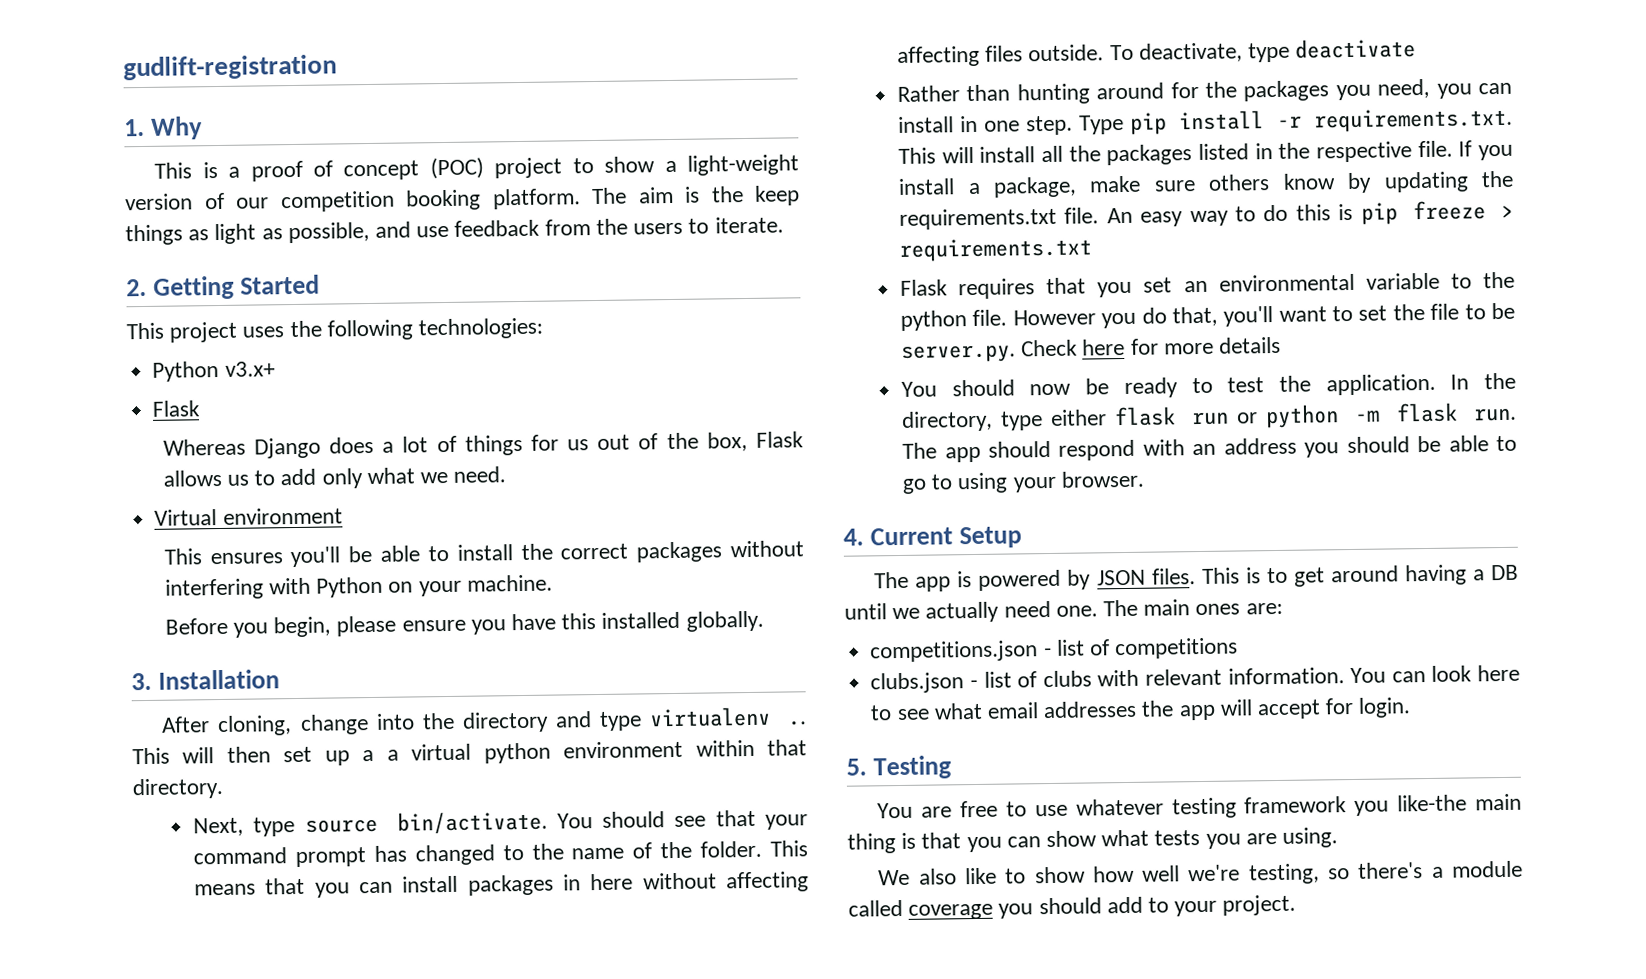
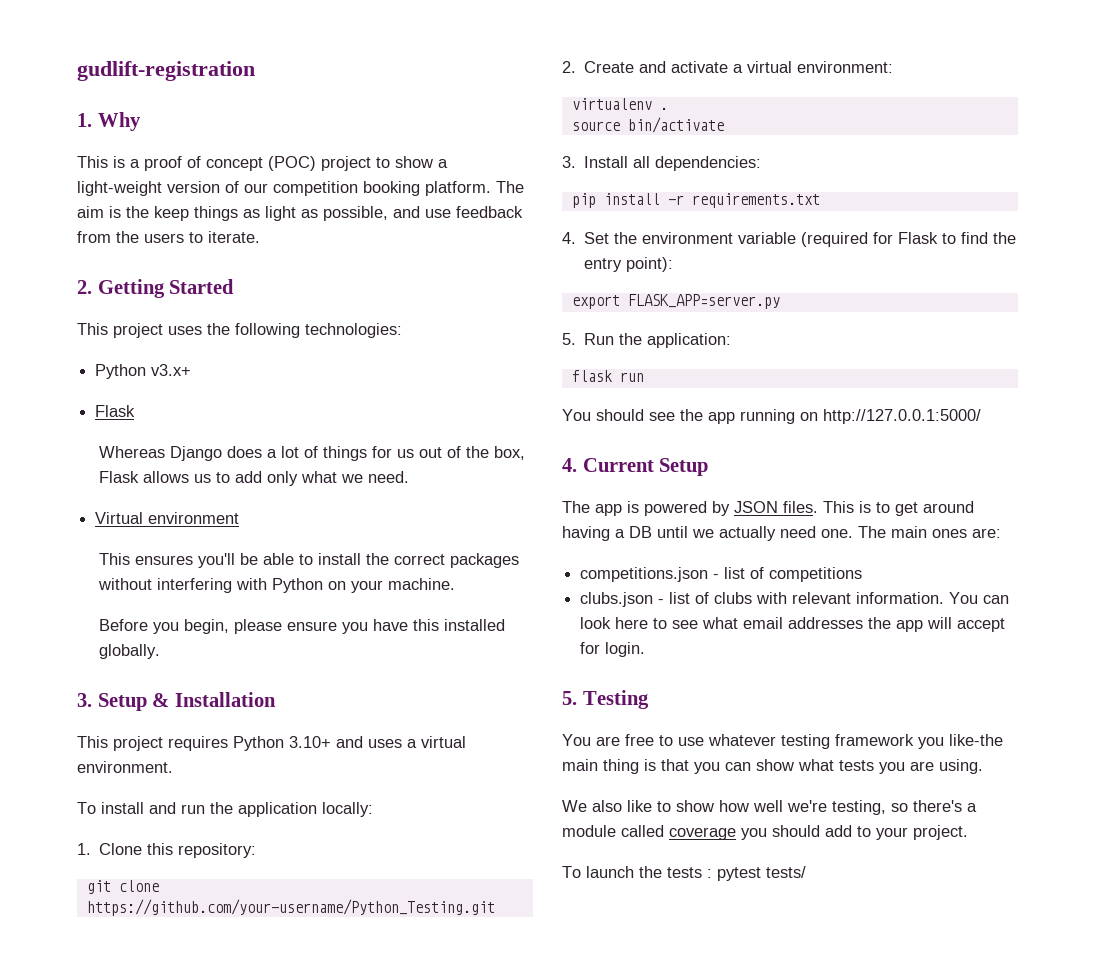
(152, 681) none -> [97,693,170,711] Setup &
[161,706,807,737] [132,739,807,766] [132,777,224,800] [193,809,809,837] [193,840,808,868] [194,871,809,898] [897,38,1417,67] [897,78,1512,105] [898,107,1513,136] [898,140,1513,166] [898,170,1514,198] [899,200,1514,230] [899,237,1093,262] [900,271,1515,300] [900,302,1515,331] [901,336,1282,363] [901,372,1516,399] [901,402,1517,432] [902,435,1517,463] [902,470,1144,494] After cloning, change into the directory and type virtualenv .. This will then set up a a virtual python environment within that directory. // Next, type source bin/activate. You should see that your command prompt has changed to the name of the folder. This means that you can install packages in here without affecting affecting files outside. To deactivate, type deactivate // Rather than hunting around for the packages you need, you can install in one step. Type pip install -r requirements.txt. This will install all the packages listed in the respective file. If you install a package, make sure others know by updating the requirements.txt file. An easy way to do this is pip freeze > requirements.txt // Flask requires that you set an environmental variable to the python file. However you do that, you'll want to set the file to be server.py. Check here for more details // You should now be ready to test the application. In the directory, type either flask run or python -m flask run. The app should respond with an address you should be able to go to using your browser. -> [77,736,466,751] [77,761,173,773] [77,802,373,817] [77,843,257,858] [86,880,159,894] [86,899,495,916] [562,61,894,73] [571,98,668,110] [571,117,724,133] [562,156,762,171] [571,193,820,208] [562,232,1017,247] [584,257,674,272] [571,294,780,309] [562,333,732,348] [571,370,644,382] [562,409,981,424] This project requires Python 3.10+ and uses a virtual environment. // To install and run the application locally: // 1. Clone this repository: // git clone https://github.com/your-username/Python_Testing.git // 2. Create and activate a virtual environment: // virtualenv . // source bin/activate // 3. Install all dependencies: // pip install -r requirements.txt // 4. Set the environment variable (required for Flask to find the entry point): // export FLASK_APP=server.py // 5. Run the application: // flask run // You should see the app running on http://127.0.0.1:5000/
(1297, 905) none -> [562,866,806,881] // To launch the tests : pytest tests/

